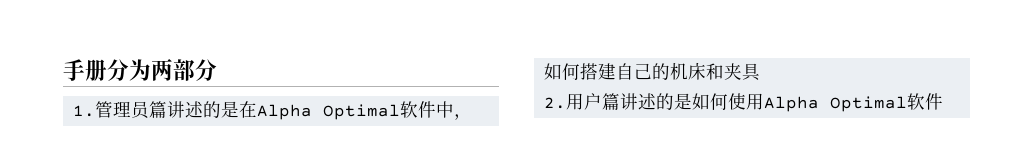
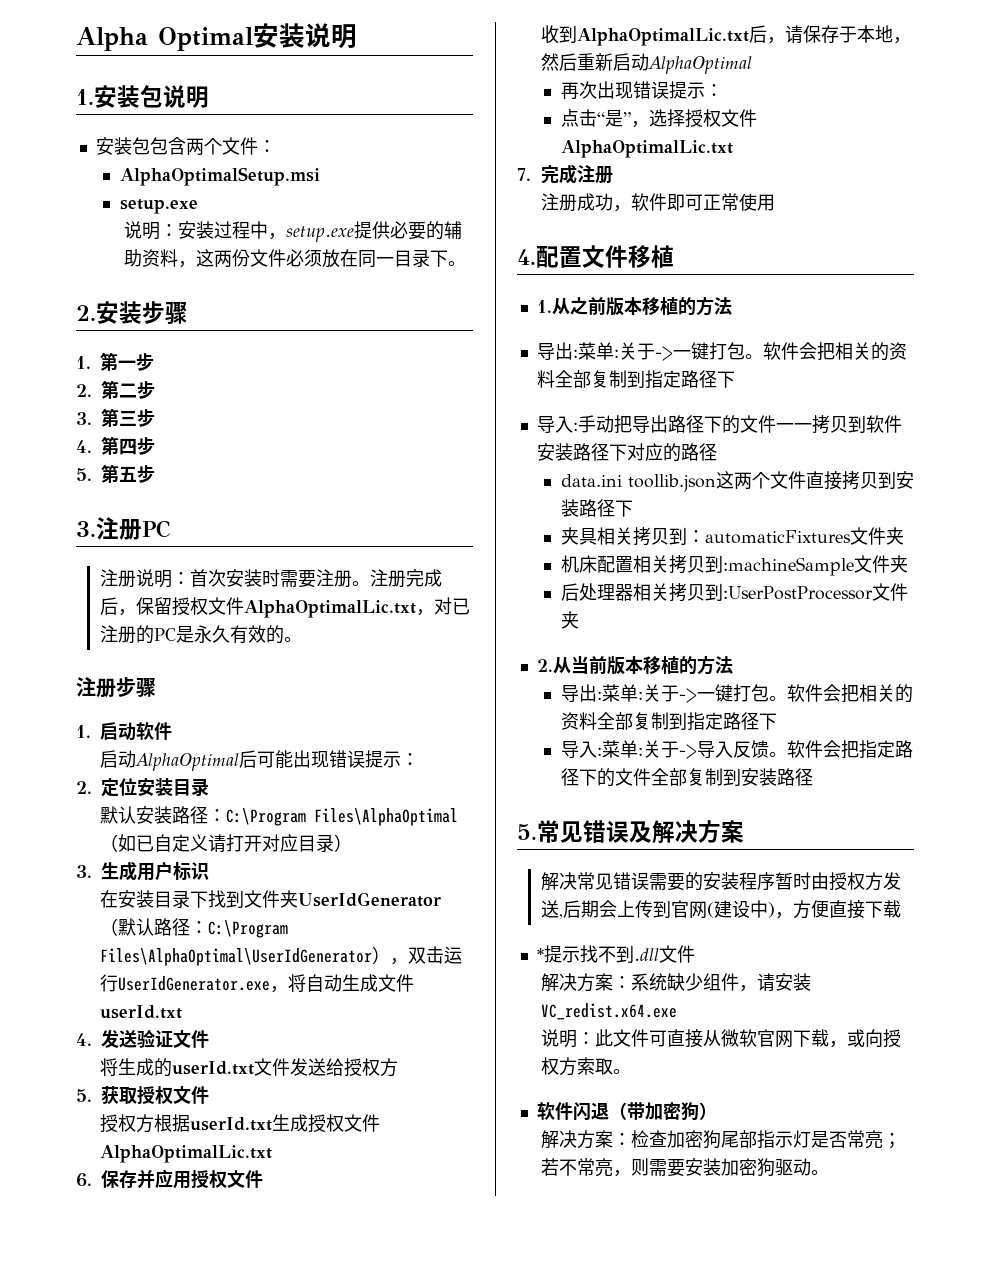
[63,59,217,81] [72,101,472,120] [543,62,761,81] [543,93,943,112] 手册分为两部分 // 1.管理员篇讲述的是在Alpha Optimal软件中，如何搭建自己的机床和夹具 // 2.用户篇讲述的是如何使用Alpha Optimal软件 -> [76,23,357,51] [76,85,209,108] [95,137,276,155] [119,167,320,186] [119,199,198,214] [123,221,462,242] [123,249,466,268] [76,301,188,325] [76,352,154,371] [76,380,155,399] [76,408,155,427] [76,436,155,455] [76,464,155,483] [76,517,170,540] [99,569,442,588] [99,597,470,618] [99,625,302,644] [76,677,156,698] [76,722,172,741] [99,750,419,771] [76,778,209,797] [99,806,458,826] [99,834,352,853] [76,861,209,881] [99,890,441,908] [99,918,288,938] [99,946,462,966] [99,974,414,993] [99,1005,182,1019] [76,1029,209,1048] [99,1058,398,1077] [76,1085,209,1105] [99,1114,380,1133] [99,1145,272,1163] [76,1169,263,1189] [540,25,911,46] [540,53,752,74] [560,81,723,100] [560,109,757,128] [560,140,733,158] [517,164,613,184] [540,193,775,212] [517,245,674,268] [536,296,732,316] [536,342,907,361] [536,370,735,389] [536,415,902,434] [536,443,717,462] [560,471,914,492] [560,499,633,517] [560,527,904,546] [560,555,908,576] [560,583,908,602] [560,611,579,629] [536,655,733,675] [560,684,913,703] [560,712,777,731] [560,740,913,759] [560,768,813,787] [517,820,744,844] [540,872,901,891] [540,900,901,919] [536,945,695,963] [540,973,811,992] [540,1003,677,1020] [540,1029,901,1048] [540,1057,631,1076] [536,1102,717,1121] [540,1130,901,1149] [540,1158,829,1177] Alpha Optimal安装说明 // 1.安装包说明 // 安装包包含两个文件： // AlphaOptimalSetup.msi // setup.exe // 说明：安装过程中，setup.exe提供必要的辅助资料，这两份文件必须放在同一目录下。 // 2.安装步骤 // 1.第一步 // 2.第二步 // 3.第三步 // 4.第四步 // 5.第五步 // 3.注册PC // 注册说明：首次安装时需要注册。注册完成后，保留授权文件AlphaOptimalLic.txt，对已注册的PC是永久有效的。 // 注册步骤 // 1.启动软件 // 启动AlphaOptimal后可能出现错误提示： // 2.定位安装目录 // 默认安装路径：C:\Program Files\AlphaOptimal（如已自定义请打开对应目录） // 3.生成用户标识 // 在安装目录下找到文件夹UserIdGenerator（默认路径：C:\Program Files\AlphaOptimal\UserIdGenerator），双击运行UserIdGenerator.exe，将自动生成文件userId.txt // 4.发送验证文件 // 将生成的userId.txt文件发送给授权方 // 5.获取授权文件 // 授权方根据userId.txt生成授权文件AlphaOptimalLic.txt // 6.保存并应用授权文件 // 收到AlphaOptimalLic.txt后，请保存于本地，然后重新启动AlphaOptimal // 再次出现错误提示： // 点击“是”，选择授权文件AlphaOptimalLic.txt // 7.完成注册 // 注册成功，软件即可正常使用 // 4.配置文件移植 // 1.从之前版本移植的方法 // 导出:菜单:关于->一键打包。软件会把相关的资料全部复制到指定路径下 // 导入:手动把导出路径下的文件一一拷贝到软件安装路径下对应的路径 // data.ini toollib.json这两个文件直接拷贝到安装路径下 // 夹具相关拷贝到：automaticFixtures文件夹 // 机床配置相关拷贝到:machineSample文件夹 // 后处理器相关拷贝到:UserPostProcessor文件夹 // 2.从当前版本移植的方法 // 导出:菜单:关于->一键打包。软件会把相关的资料全部复制到指定路径下 // 导入:菜单:关于->导入反馈。软件会把指定路径下的文件全部复制到安装路径 // 5.常见错误及解决方案 // 解决常见错误需要的安装程序暂时由授权方发送,后期会上传到官网(建设中)，方便直接下载 // *提示找不到.dll文件 // 解决方案：系统缺少组件，请安装VC_redist.x64.exe // 说明：此文件可直接从微软官网下载，或向授权方索取。 // 软件闪退（带加密狗） // 解决方案：检查加密狗尾部指示灯是否常亮；若不常亮，则需要安装加密狗驱动。

